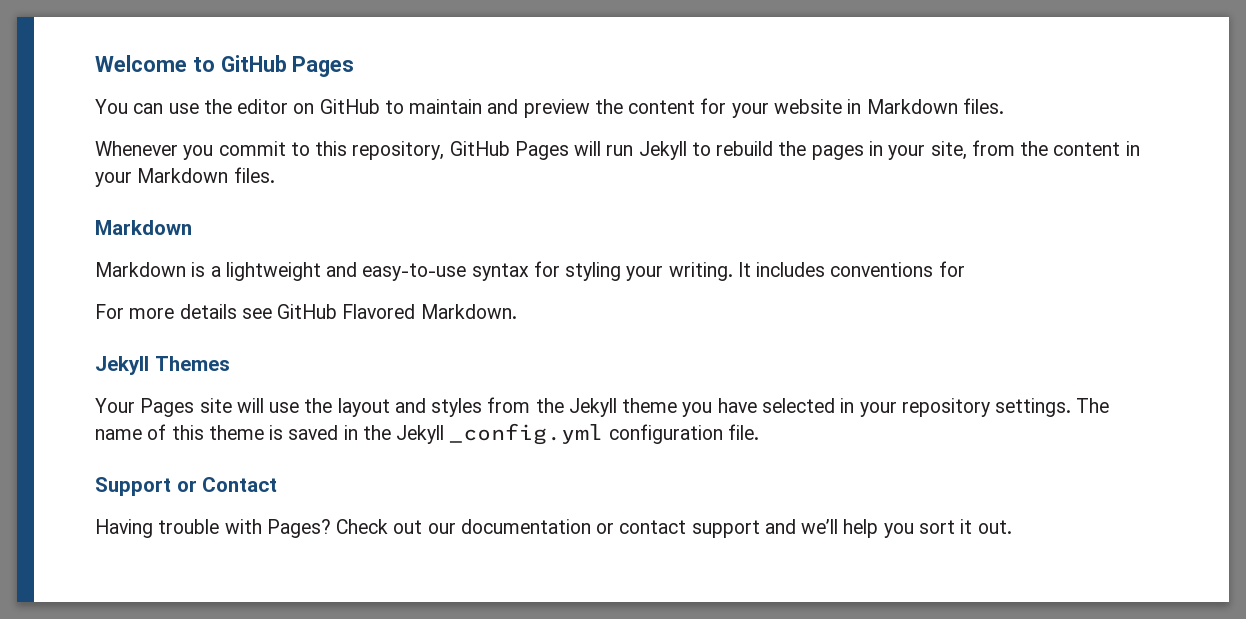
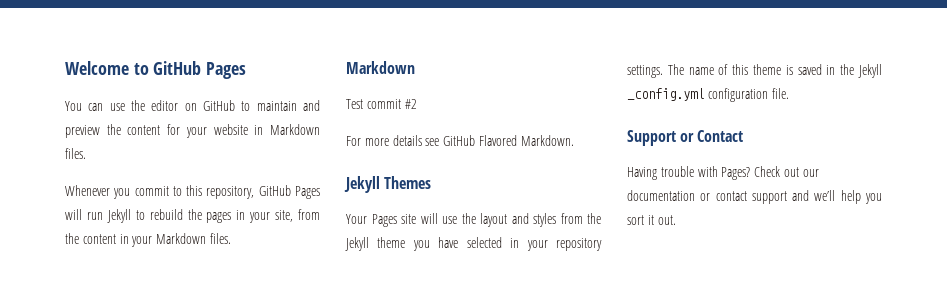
[95,261,965,281] Markdown is a lightweight and easy-to-use syntax for styling your writing. It includes conventions for -> [346,99,417,109] Test commit #2

